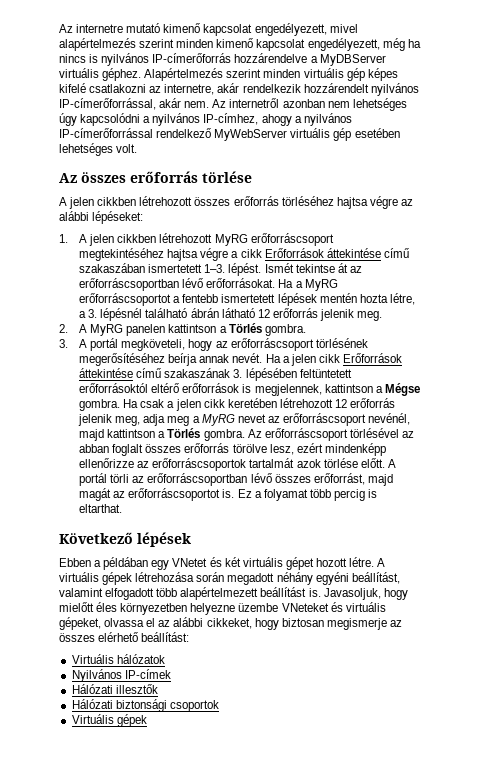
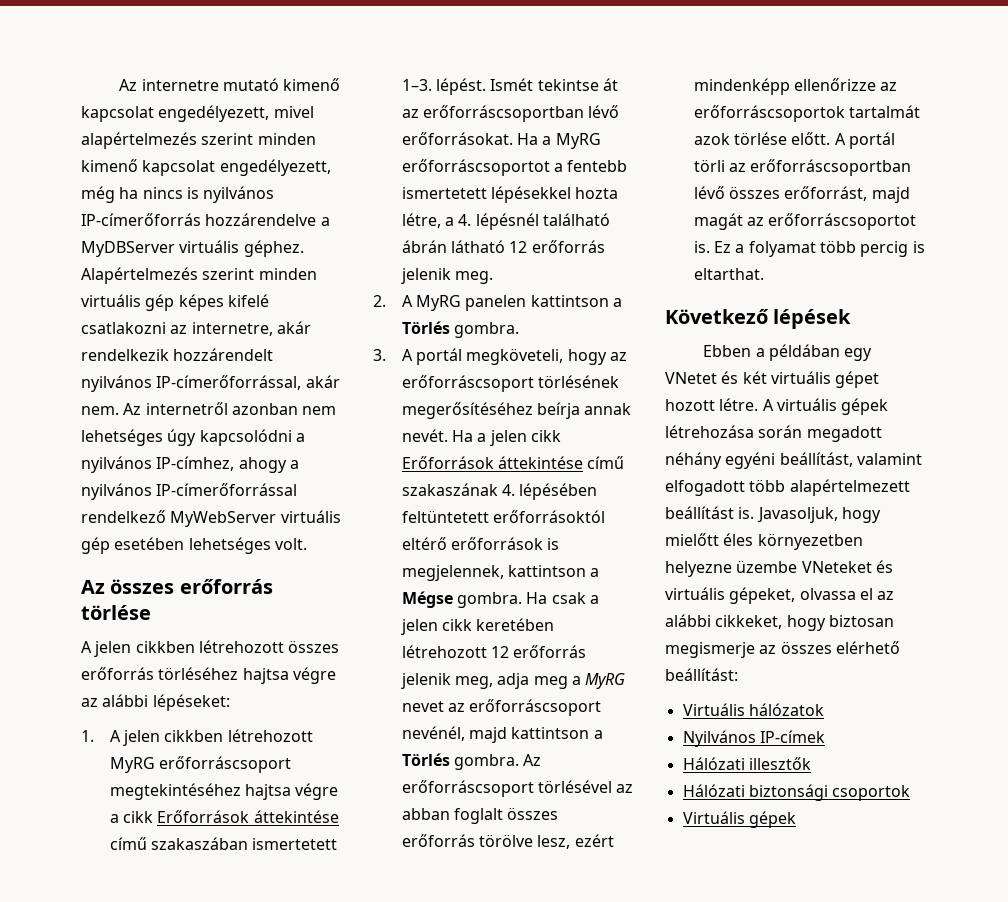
[277,293,357,306] lépések mentén -> [490,186,571,203] lépésekkel
[88,309,98,318] 3. -> [458,214,472,226] 4.
[233,369,243,378] 3. -> [501,484,515,496] 4.

